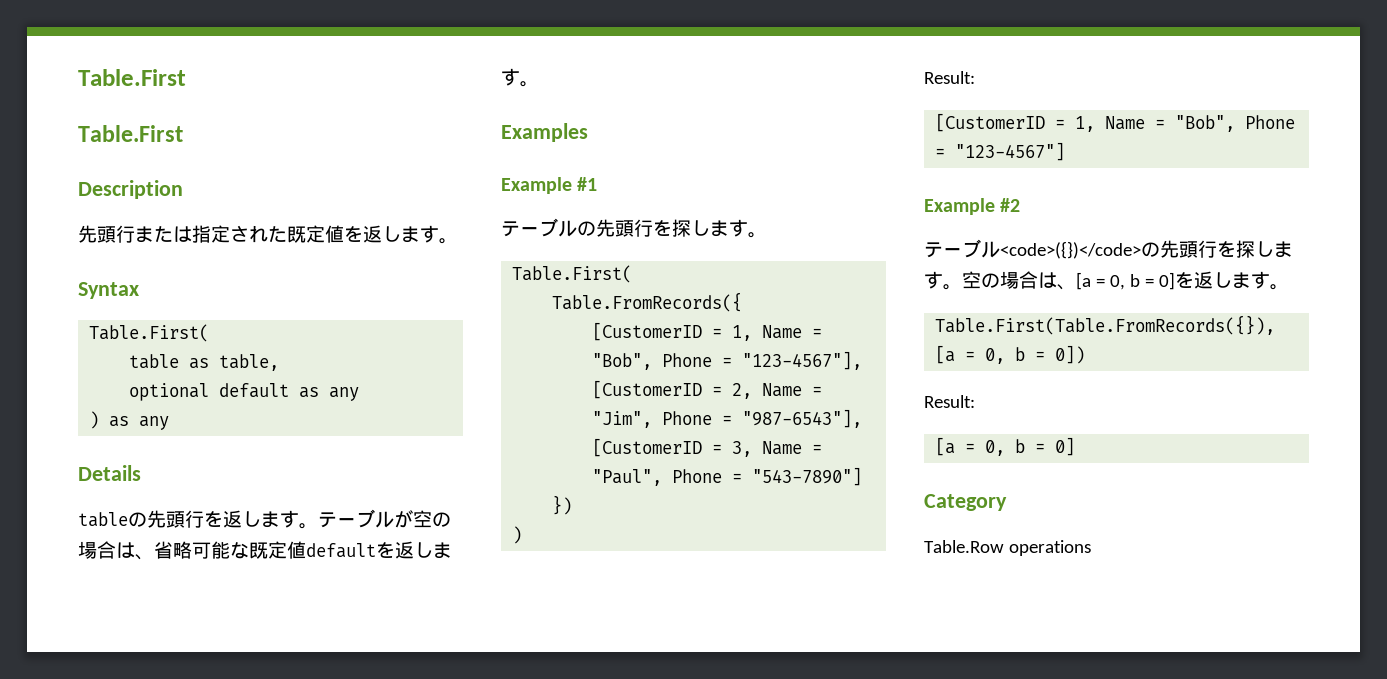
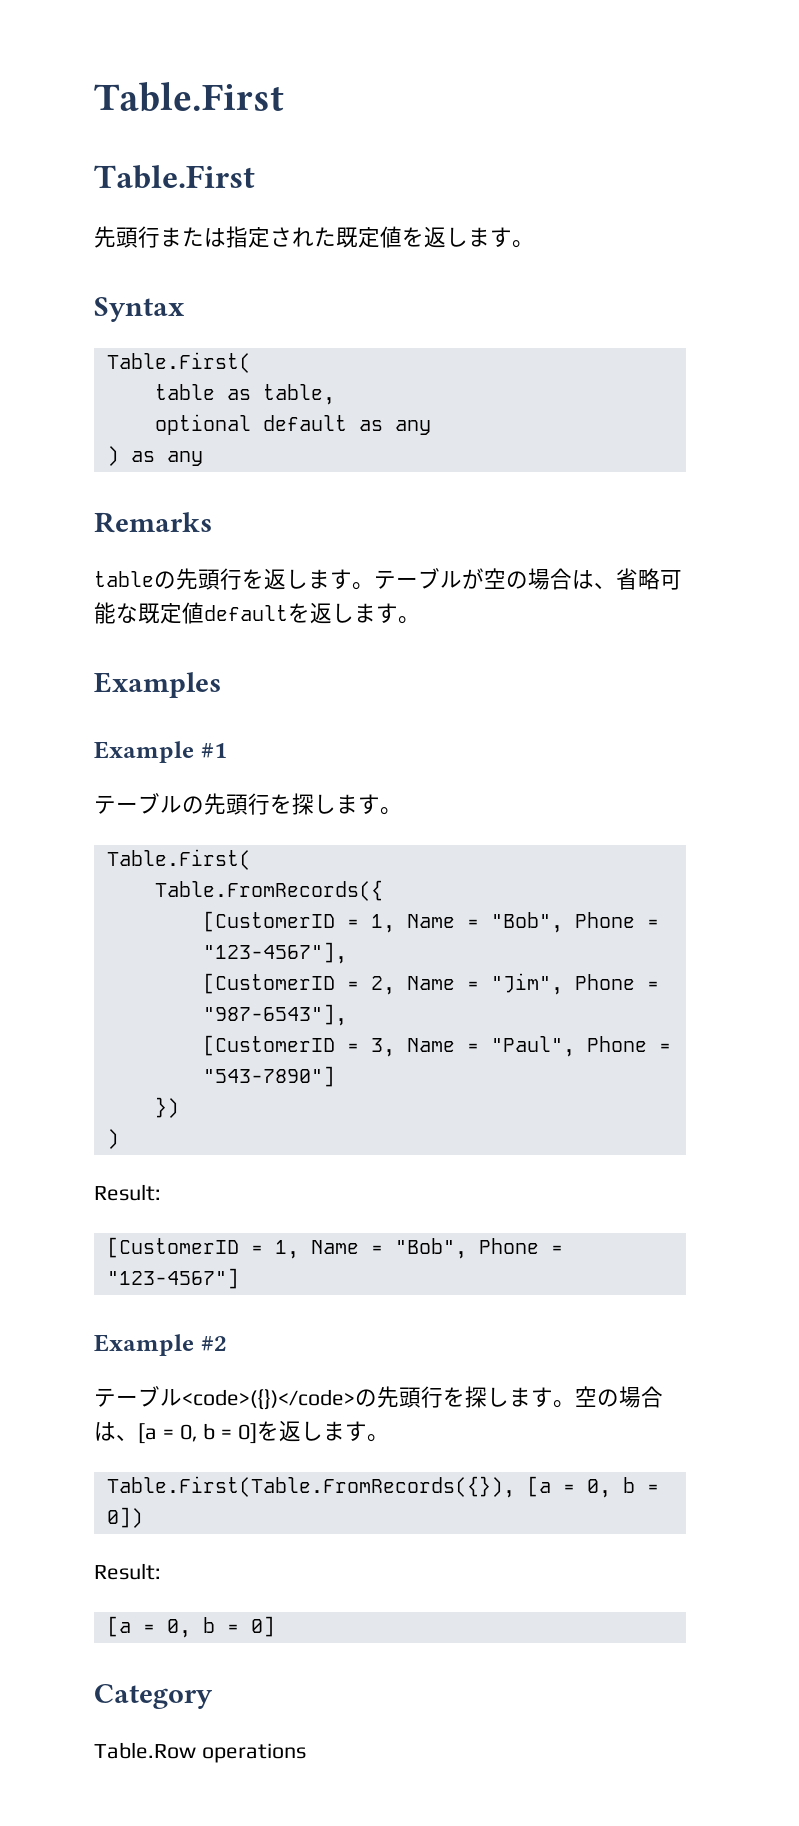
[78,180,183,199] // Description -> (255, 177) none
[78,465,141,481] Details -> [94,512,212,533] Remarks

